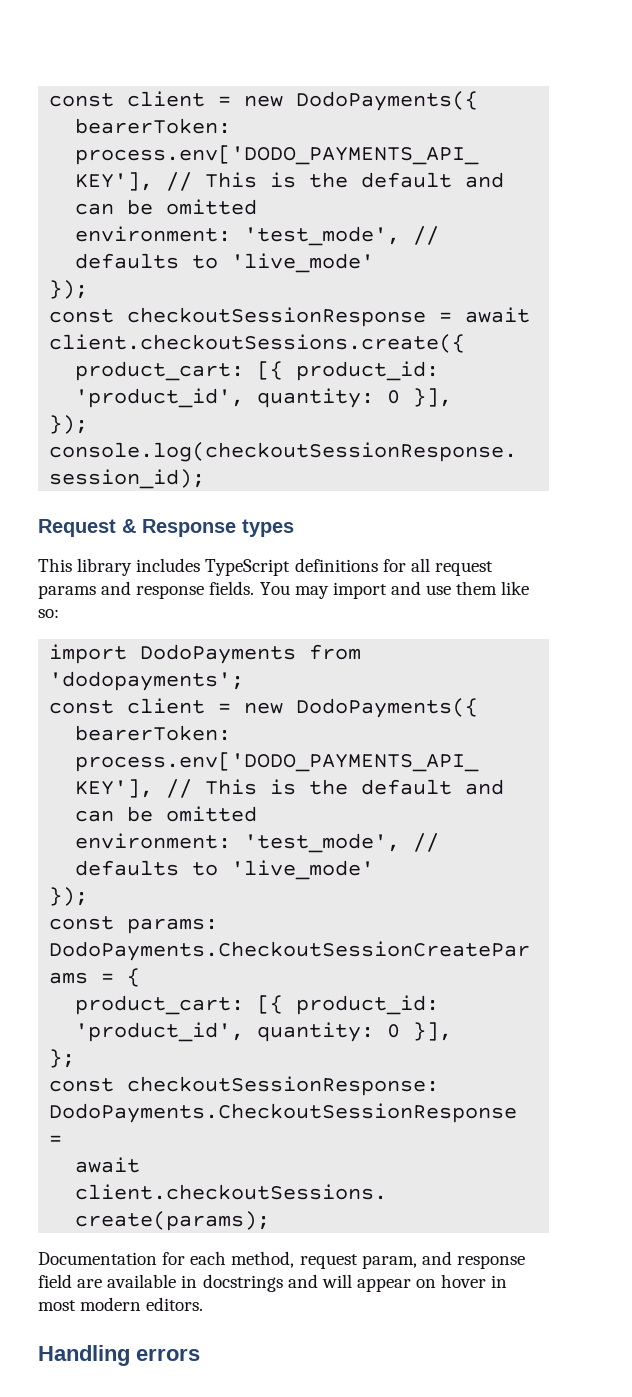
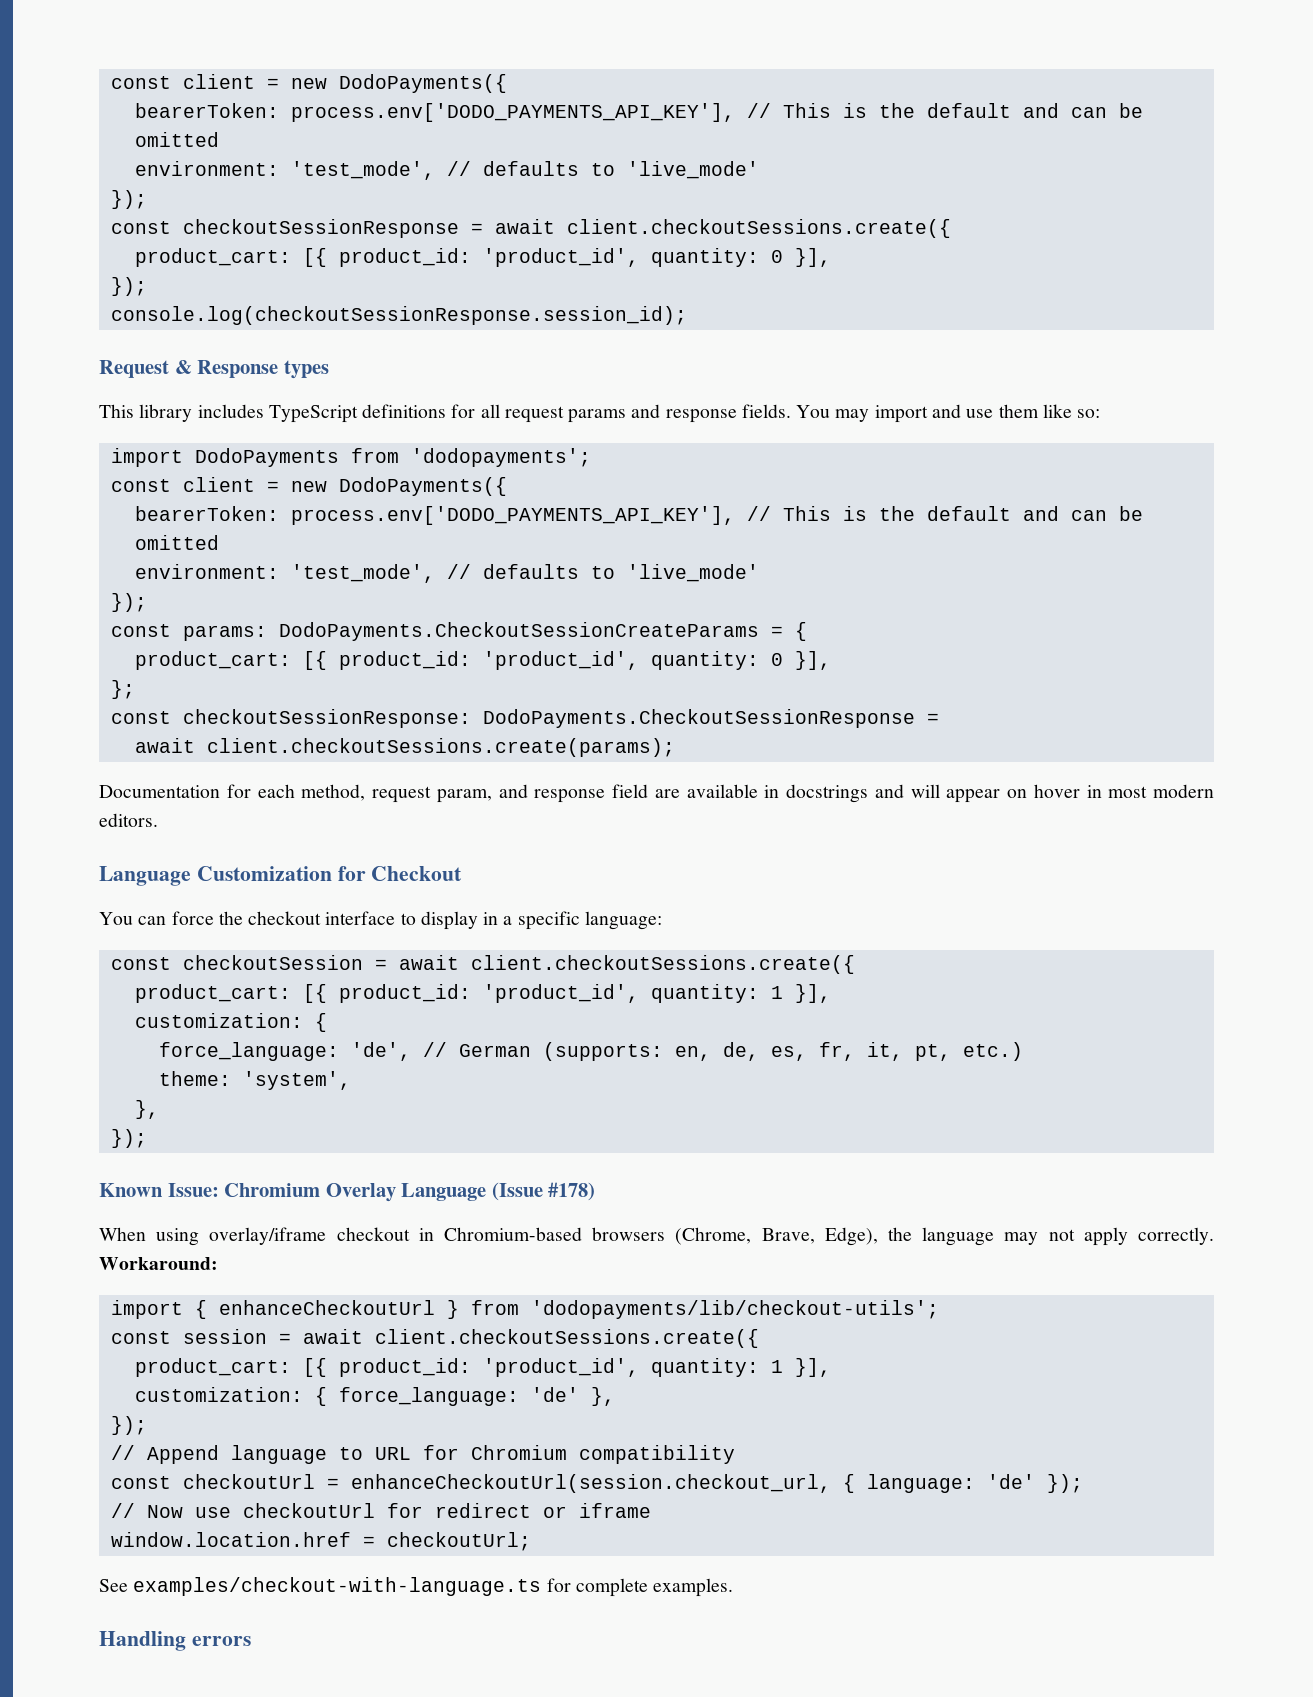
(204, 1304) none -> [99,866,463,886] [99,911,662,930] [110,955,855,974] [134,984,831,1003] [134,1013,327,1032] [158,1042,1023,1061] [158,1071,351,1090] [134,1100,159,1119] [110,1129,147,1148] [99,1182,596,1202] [99,1227,1215,1246] [99,1257,218,1270] [110,1300,939,1319] [110,1329,759,1348] [134,1358,831,1377] [134,1387,615,1406] [110,1416,147,1435] [110,1445,735,1464] [110,1474,1083,1493] [110,1503,651,1518] [110,1532,531,1551] [99,1577,734,1597] // Language Customization for Checkout // You can force the checkout interface to display in a specific language: // const checkoutSession = await client.checkoutSessions.create({ // product_cart: [{ product_id: 'product_id', quantity: 1 }], // customization: { // force_language: 'de', // German (supports: en, de, es, fr, it, pt, etc.) // theme: 'system', // }, // }); // Known Issue: Chromium Overlay Language (Issue #178) // When using overlay/iframe checkout in Chromium-based browsers (Chrome, Brave, Edge), the language may not apply correctly. Workaround: // import { enhanceCheckoutUrl } from 'dodopayments/lib/checkout-utils'; // const session = await client.checkoutSessions.create({ // product_cart: [{ product_id: 'product_id', quantity: 1 }], // customization: { force_language: 'de' }, // }); // // Append language to URL for Chromium compatibility // const checkoutUrl = enhanceCheckoutUrl(session.checkout_url, { language: 'de' }); // // Now use checkoutUrl for redirect or iframe // window.location.href = checkoutUrl; // See examples/checkout-with-language.ts for complete examples.

